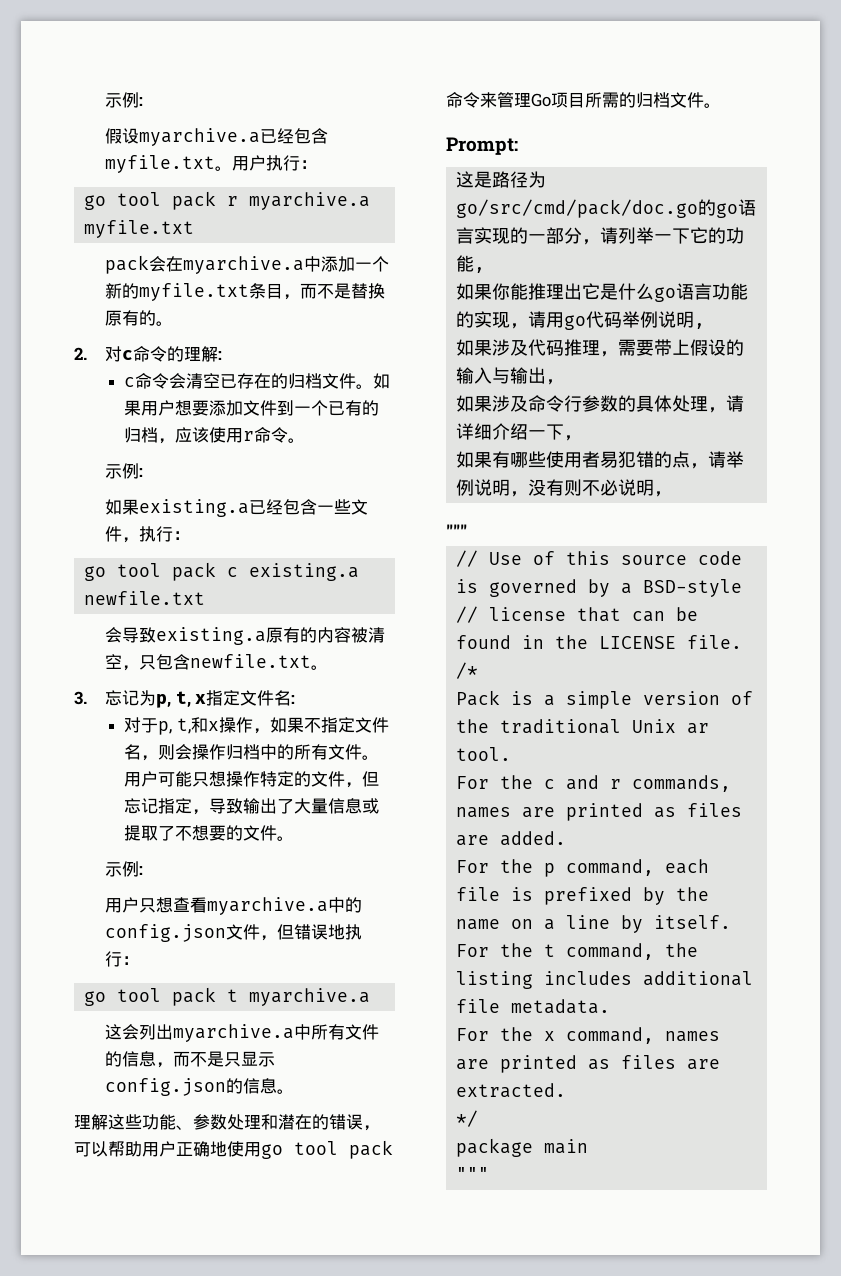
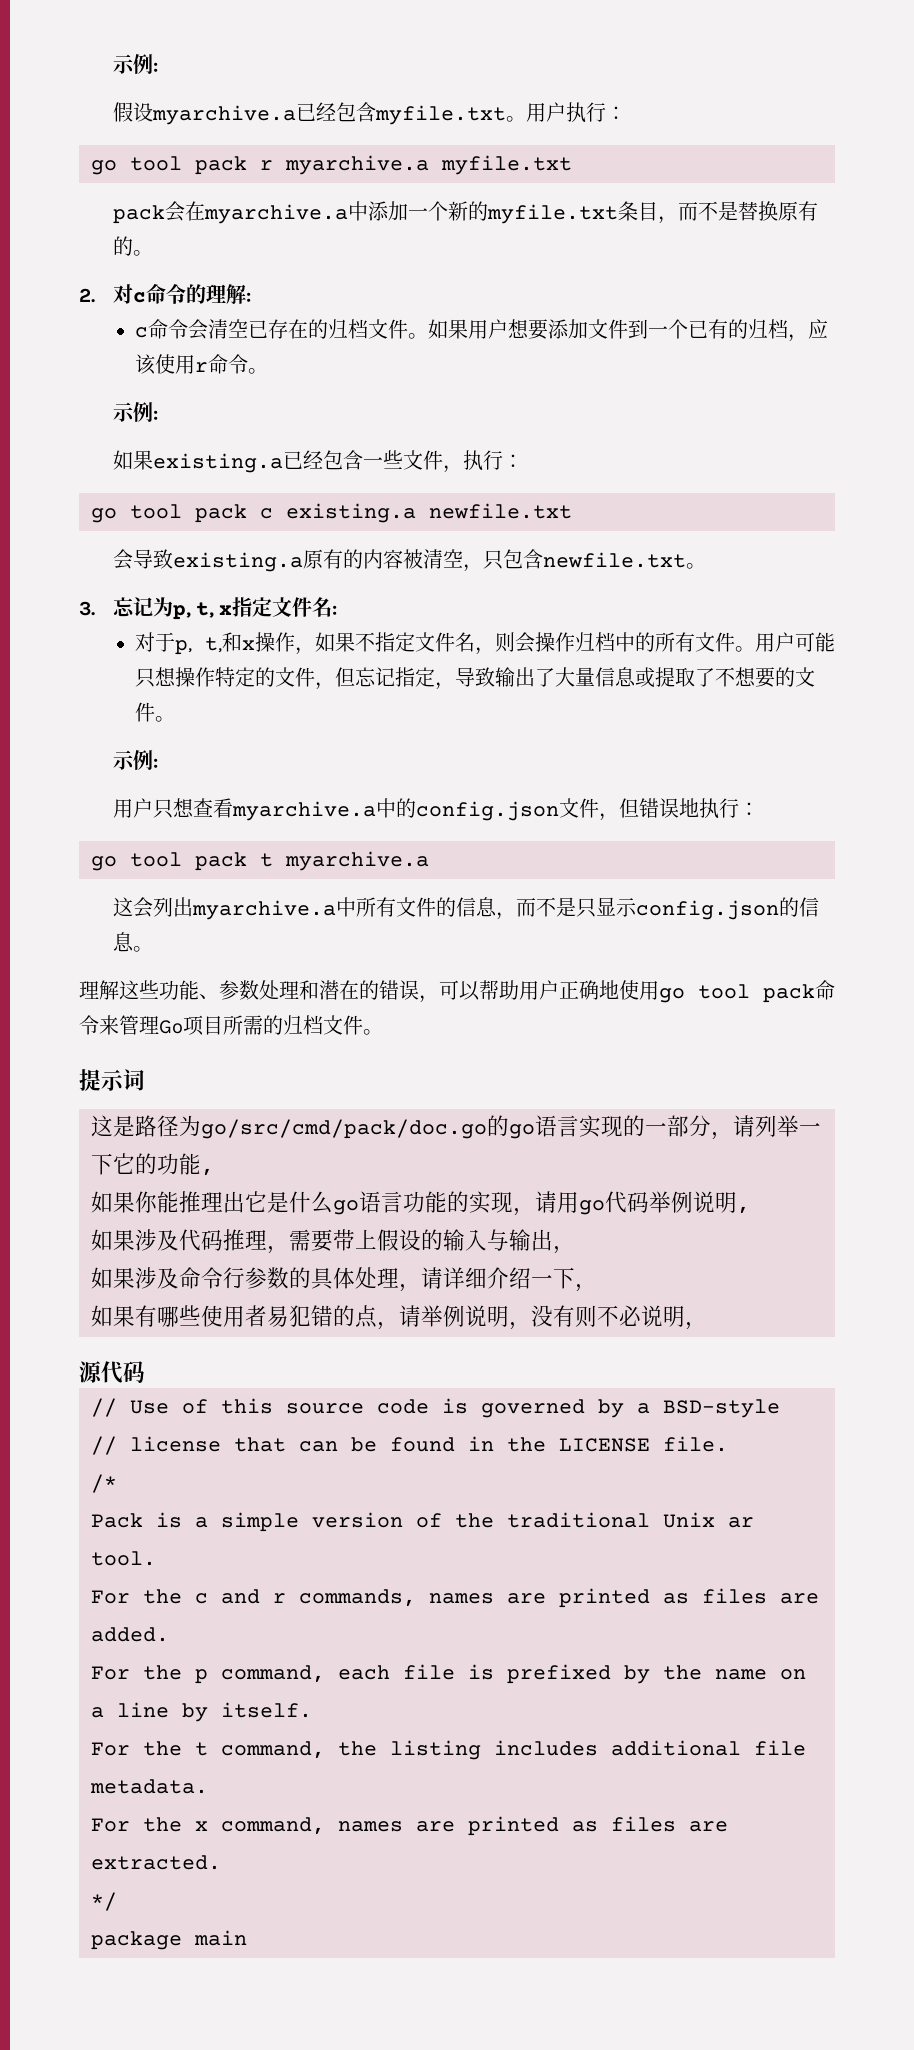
[446,137,518,155] Prompt: -> [79,1069,145,1091] 提示词
[446,524,467,539] """ -> [79,1361,145,1384] 源代码
[456,1167,490,1181] // """ -> (247, 1938) none

